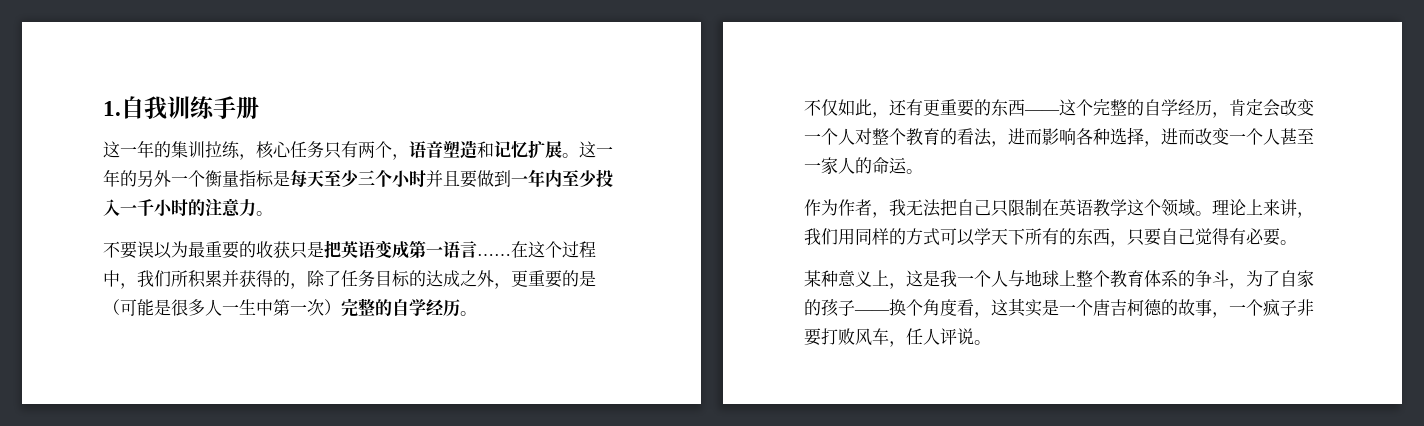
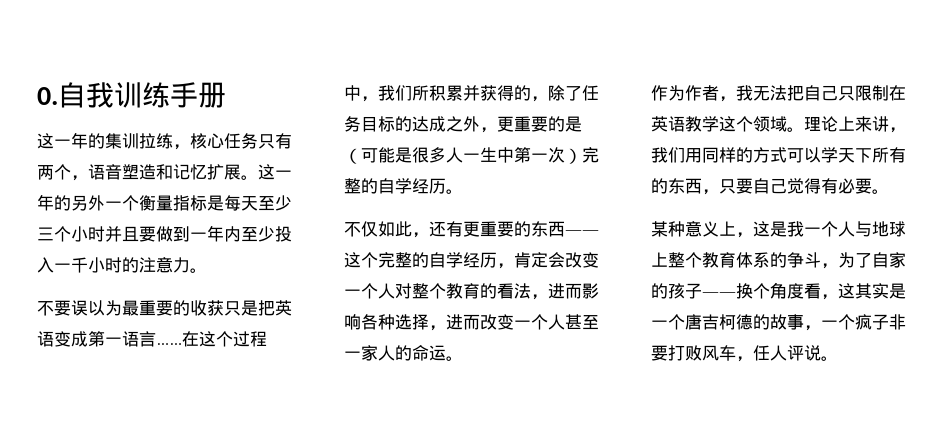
[103,101,121,116] 1. -> [37,87,58,105] 0.

